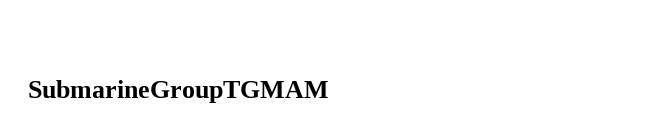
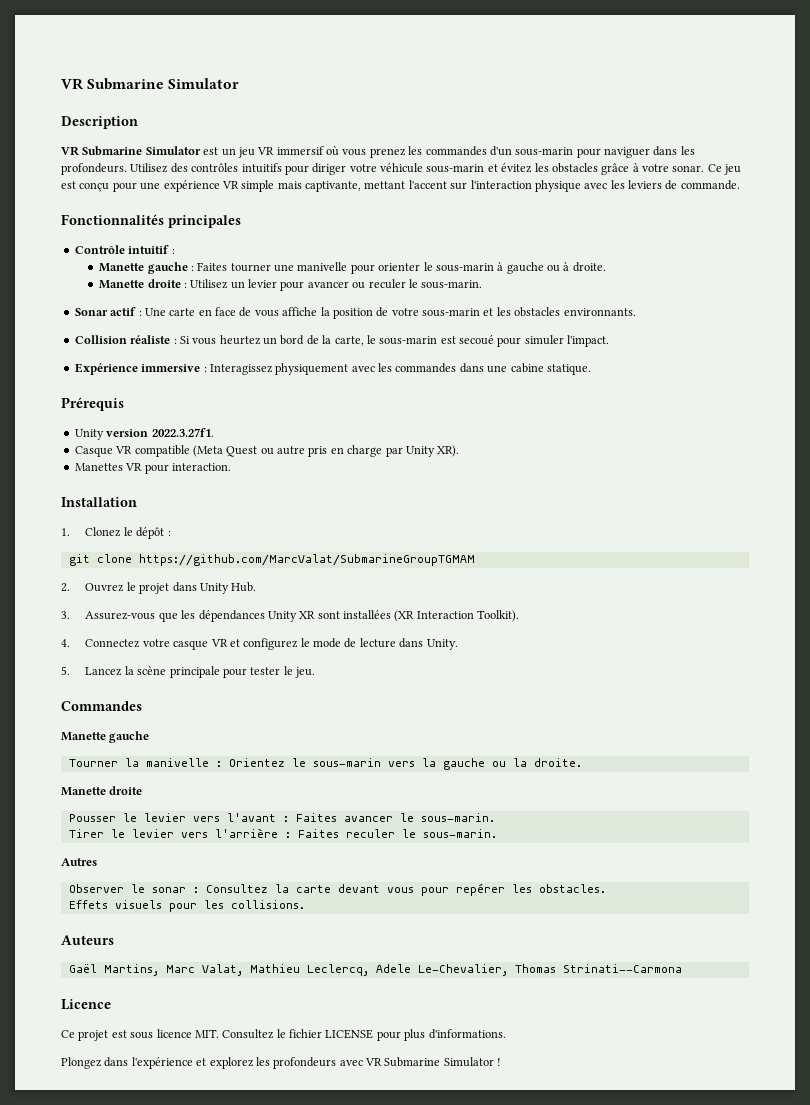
[28,80,329,103] SubmarineGroupTGMAM -> [61,78,240,90] [61,116,138,129] [61,145,695,158] [61,163,742,175] [61,180,740,192] [61,214,241,228] [74,245,175,254] [99,262,606,274] [99,279,483,291] [74,307,636,319] [74,335,610,347] [74,363,591,375] [61,397,124,411] [74,428,214,440] [74,445,460,457] [74,463,231,474] [61,497,137,507] [61,527,171,539] [68,554,475,566] [61,582,257,594] [61,610,520,622] [61,638,458,650] [61,666,316,678] [61,701,142,711] [61,731,150,743] [68,758,582,770] [61,786,143,796] [68,813,495,822] [68,828,497,838] [61,858,97,866] [68,883,606,896] [68,900,305,912] [61,935,114,945] [68,964,682,976] [61,999,111,1010] [61,1029,506,1041] [61,1057,502,1069] VR Submarine Simulator // Description // VR Submarine Simulator est un jeu VR immersif où vous prenez les commandes d'un sous-marin pour naviguer dans les profondeurs. Utilisez des contrôles intuitifs pour diriger votre véhicule sous-marin et évitez les obstacles grâce à votre sonar. Ce jeu est conçu pour une expérience VR simple mais captivante, mettant l'accent sur l'interaction physique avec les leviers de commande. // Fonctionnalités principales // Contrôle intuitif : // Manette gauche : Faites tourner une manivelle pour orienter le sous-marin à gauche ou à droite. // Manette droite : Utilisez un levier pour avancer ou reculer le sous-marin. // Sonar actif : Une carte en face de vous affiche la position de votre sous-marin et les obstacles environnants. // Collision réaliste : Si vous heurtez un bord de la carte, le sous-marin est secoué pour simuler l'impact. // Expérience immersive : Interagissez physiquement avec les commandes dans une cabine statique. // Prérequis // Unity version 2022.3.27f1. // Casque VR compatible (Meta Quest ou autre pris en charge par Unity XR). // Manettes VR pour interaction. // Installation // 1. Clonez le dépôt : // git clone https://github.com/MarcValat/SubmarineGroupTGMAM // 2. Ouvrez le projet dans Unity Hub. // 3. Assurez-vous que les dépendances Unity XR sont installées (XR Interaction Toolkit). // 4. Connectez votre casque VR et configurez le mode de lecture dans Unity. // 5. Lancez la scène principale pour tester le jeu. // Commandes // Manette gauche // Tourner la manivelle : Orientez le sous-marin vers la gauche ou la droite. // Manette droite // Pousser le levier vers l'avant : Faites avancer le sous-marin. // Tirer le levier vers l'arrière : Faites reculer le sous-marin. // Autres // Observer le sonar : Consultez la carte devant vous pour repérer les obstacles. // Effets visuels pour les collisions. // Auteurs // Gaël Martins, Marc Valat, Mathieu Leclercq, Adele Le-Chevalier, Thomas Strinati--Carmona // Licence // Ce projet est sous licence MIT. Consultez le fichier LICENSE pour plus d'informations. // Plongez dans l'expérience et explorez les profondeurs avec VR Submarine Simulator !

